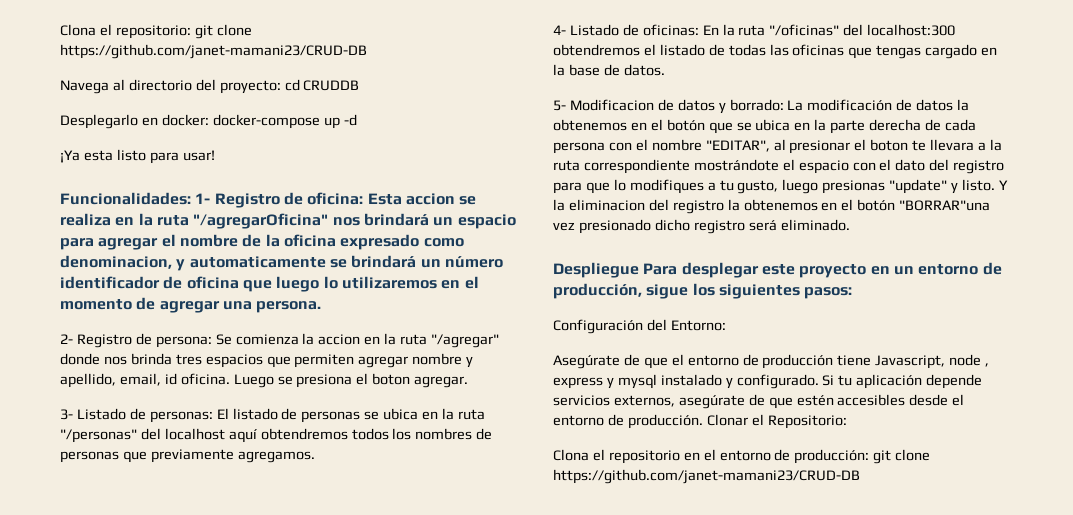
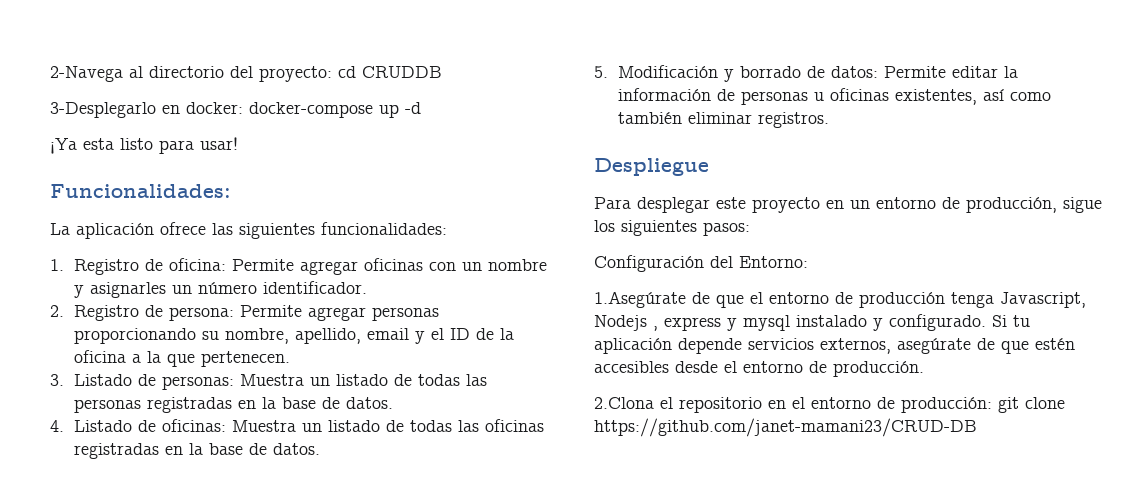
[60,24,252,39] [60,44,367,59] [60,80,109,94] Clona el repositorio: git clone https://github.com/janet-mamani23/CRUD-DB // Navega -> [50,66,123,82] 2-Navega
[60,114,138,129] Desplegarlo -> [50,102,156,118] 3-Desplegarlo
[195,192,477,208] [60,213,516,229] [60,234,464,250] [60,255,503,271] [60,276,479,292] [60,297,322,313] [60,333,500,348] [60,353,474,368] [60,373,469,388] [60,408,485,423] [60,428,493,443] [60,449,315,463] [553,24,956,36] [553,44,998,59] [553,64,665,76] [553,99,970,114] [553,119,976,134] [553,139,1002,154] [553,159,1005,174] [553,179,1008,194] [553,199,991,214] [553,219,850,234] 1- Registro de oficina: Esta accion se realiza en la ruta "/agregarOficina" nos brindará un espacio para agregar el nombre de la oficina expresado como denominacion, y automaticamente se brindará un número identificador de oficina que luego lo utilizaremos en el momento de agregar una persona. // 2- Registro de persona: Se comienza la accion en la ruta "/agregar" donde nos brinda tres espacios que permiten agregar nombre y apellido, email, id oficina. Luego se presiona el boton agregar. // 3- Listado de personas: El listado de personas se ubica en la ruta "/personas" del localhost aquí obtendremos todos los nombres de personas que previamente agregamos. // 4- Listado de oficinas: En la ruta "/oficinas" del localhost:300 obtendremos el listado de todas las oficinas que tengas cargado en la base de datos. // 5- Modificacion de datos y borrado: La modificación de datos la obtenemos en el botón que se ubica en la parte derecha de cada persona con el nombre "EDITAR", al presionar el boton te llevara a la ruta correspondiente mostrándote el espacio con el dato del registro para que lo modifiques a tu gusto, luego presionas "update" y listo. Y la eliminacion del registro la obtenemos en el botón "BORRAR"una vez presionado dicho registro será eliminado. -> [50,222,447,239] [50,258,547,275] [73,281,367,298] [50,305,439,321] [73,328,514,344] [73,350,290,367] [50,374,487,390] [73,397,393,413] [50,419,544,432] [73,443,320,459] [594,65,1018,82] [617,88,1051,105] [617,112,829,128] // La aplicación ofrece las siguientes funcionalidades: // 1. Registro de oficina: Permite agregar oficinas con un nombre y asignarles un número identificador. // 2. Registro de persona: Permite agregar personas proporcionando su nombre, apellido, email y el ID de la oficina a la que pertenecen. // 3. Listado de personas: Muestra un listado de todas las personas registradas en la base de datos. // 4. Listado de oficinas: Muestra un listado de todas las oficinas registradas en la base de datos. // 5. Modificación y borrado de datos: Permite editar la información de personas u oficinas existentes, así como también eliminar registros.
(639, 270) none -> (709, 167) //
[553,355,620,369] Asegúrate -> [594,291,686,308] 1.Asegúrate
[837,354,982,369] tiene Javascript, node -> [951,292,1086,308] [594,315,647,331] tenga Javascript, Nodejs
[706,414,847,429] [553,449,589,461] Clonar el Repositorio: // Clona -> [594,397,654,409] // 2.Clona

